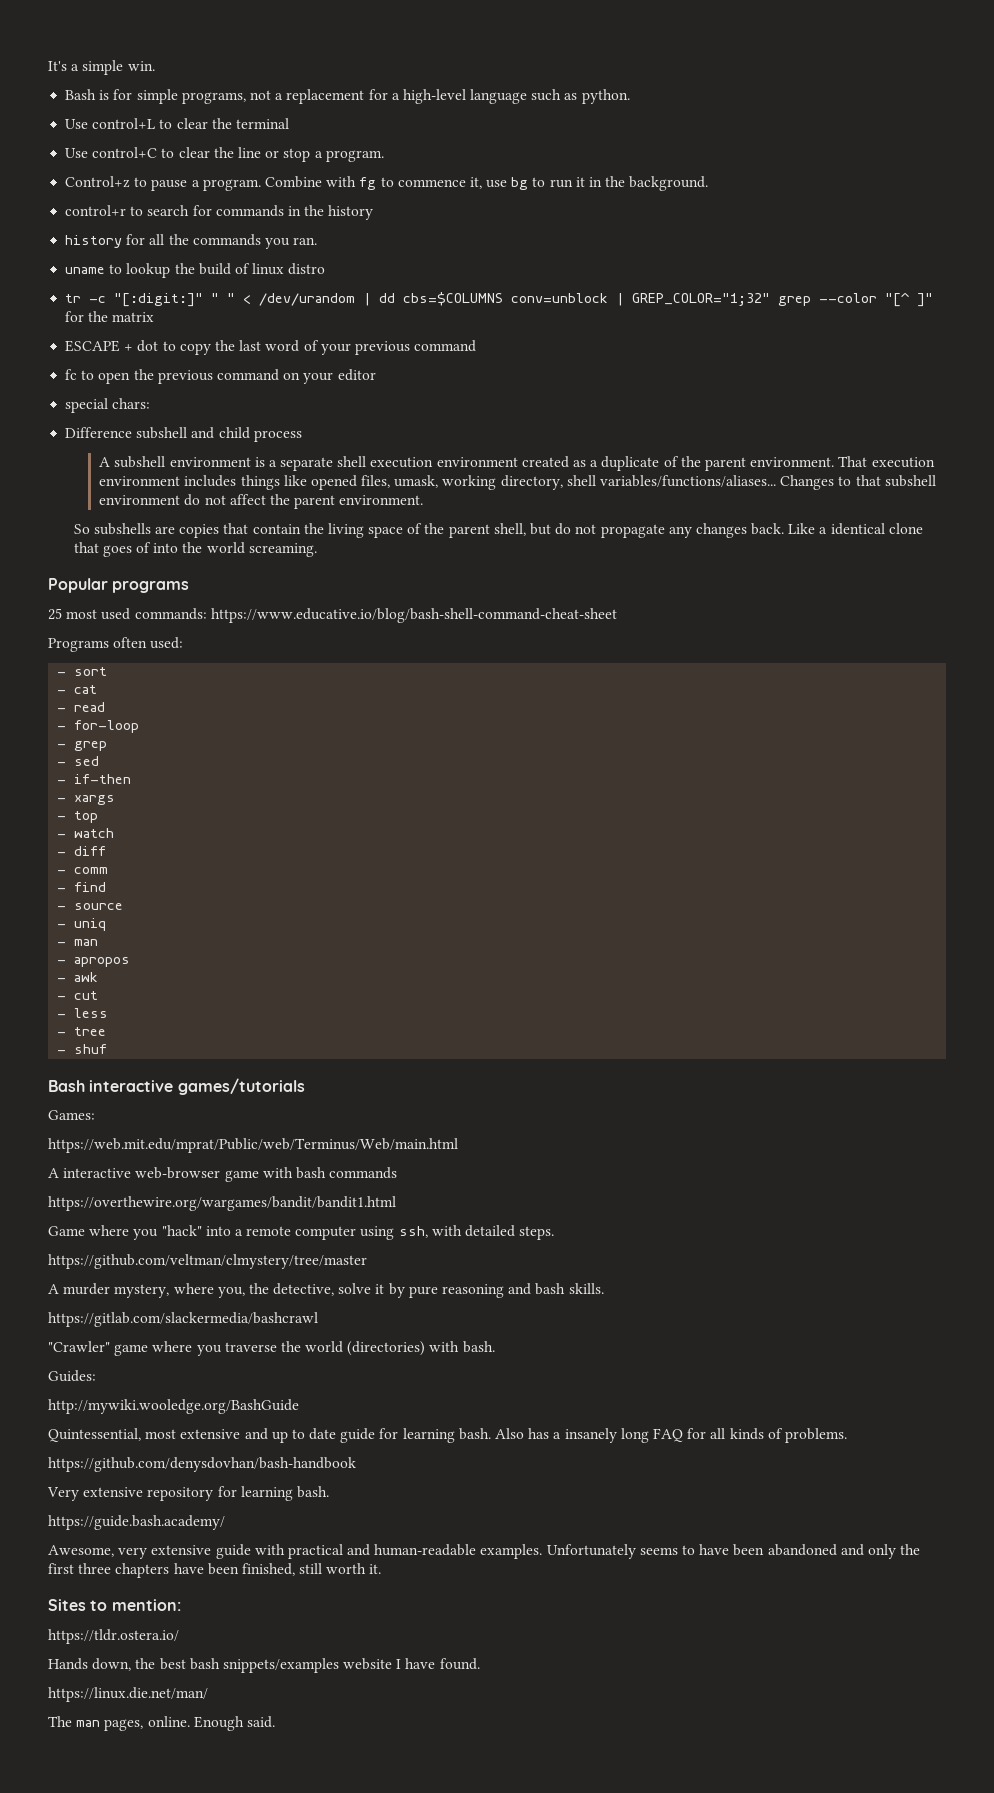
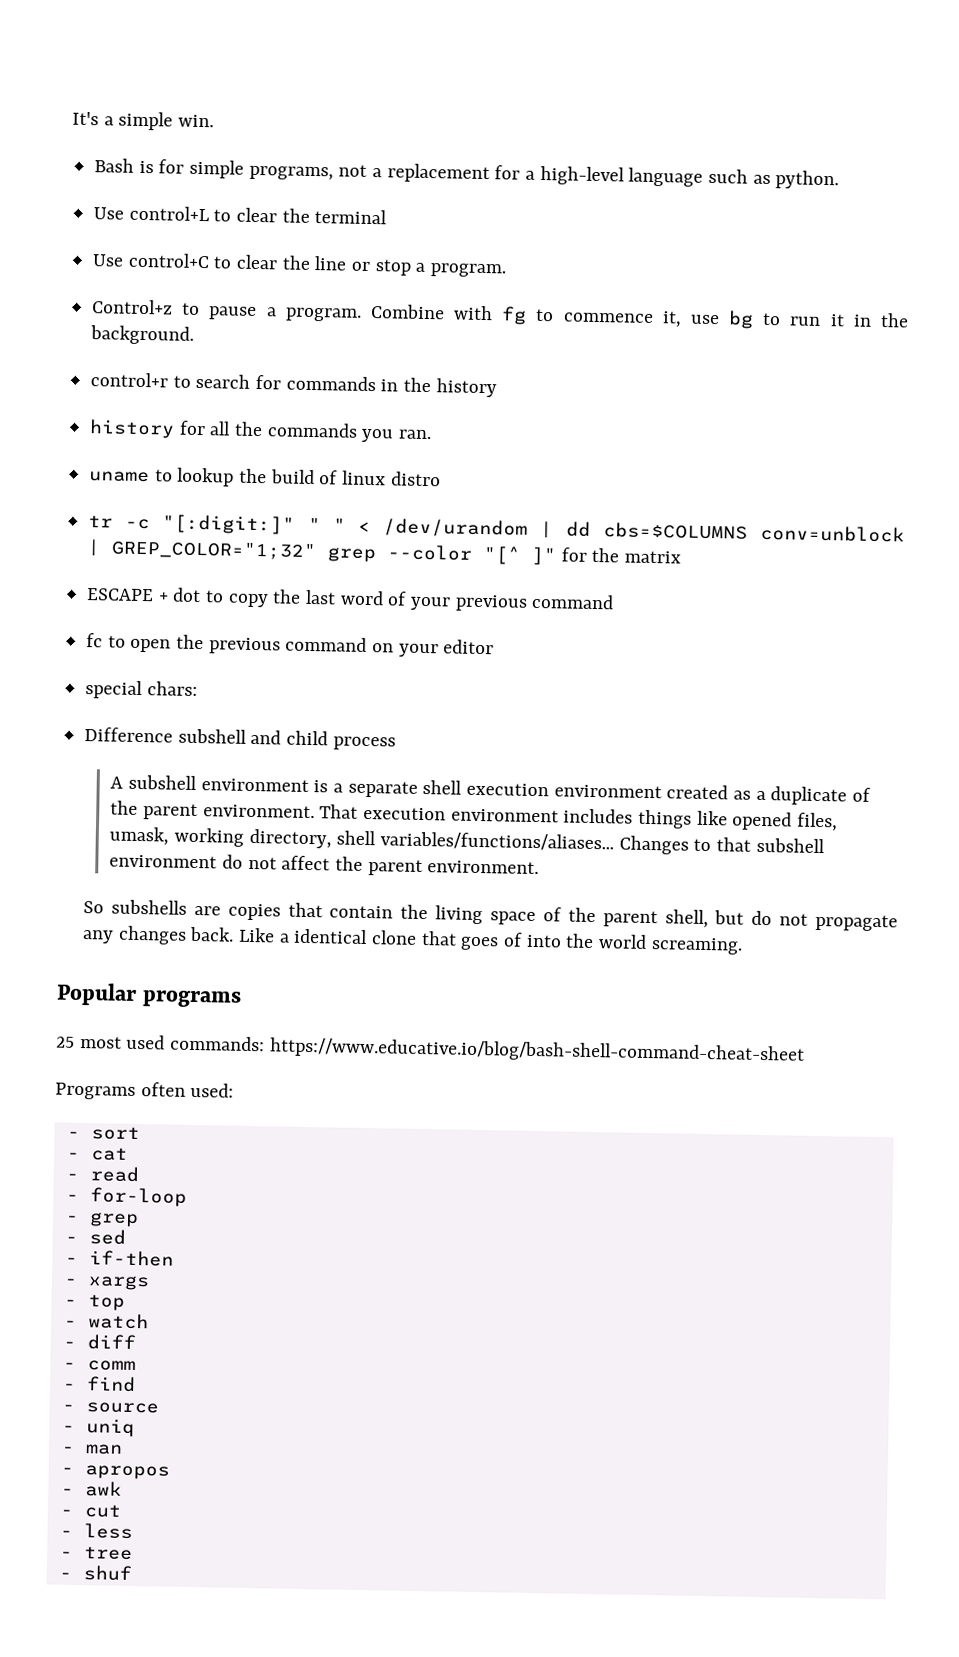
[48,1078,305,1095] [48,1110,95,1120] [48,1138,458,1153] [48,1167,398,1182] [48,1196,396,1211] [48,1225,555,1240] [48,1254,367,1269] [48,1283,604,1298] [48,1312,318,1327] [48,1341,495,1356] [48,1370,96,1382] [48,1399,299,1414] [48,1428,847,1443] [48,1457,356,1472] [47,1486,329,1501] [48,1515,225,1530] [48,1544,921,1559] [48,1563,382,1578] [48,1599,181,1611] [48,1629,179,1644] [48,1658,480,1673] [48,1687,208,1702] [48,1716,275,1731] // Bash interactive games/tutorials // Games: // https://web.mit.edu/mprat/Public/web/Terminus/Web/main.html // A interactive web-browser game with bash commands // https://overthewire.org/wargames/bandit/bandit1.html // Game where you "hack" into a remote computer using ssh, with detailed steps. // https://github.com/veltman/clmystery/tree/master // A murder mystery, where you, the detective, solve it by pure reasoning and bash skills. // https://gitlab.com/slackermedia/bashcrawl // "Crawler" game where you traverse the world (directories) with bash. // Guides: // http://mywiki.wooledge.org/BashGuide // Quintessential, most extensive and up to date guide for learning bash. Also has a insanely long FAQ for all kinds of problems. // https://github.com/denysdovhan/bash-handbook // Very extensive repository for learning bash. // https://guide.bash.academy/ // Awesome, very extensive guide with practical and human-readable examples. Unfortunately seems to have been abandoned and only the first three chapters have been finished, still worth it. // Sites to mention: // https://tldr.ostera.io/ // Hands down, the best bash snippets/examples website I have found. // https://linux.die.net/man/ // The man pages, online. Enough said. -> (132, 1573) none

